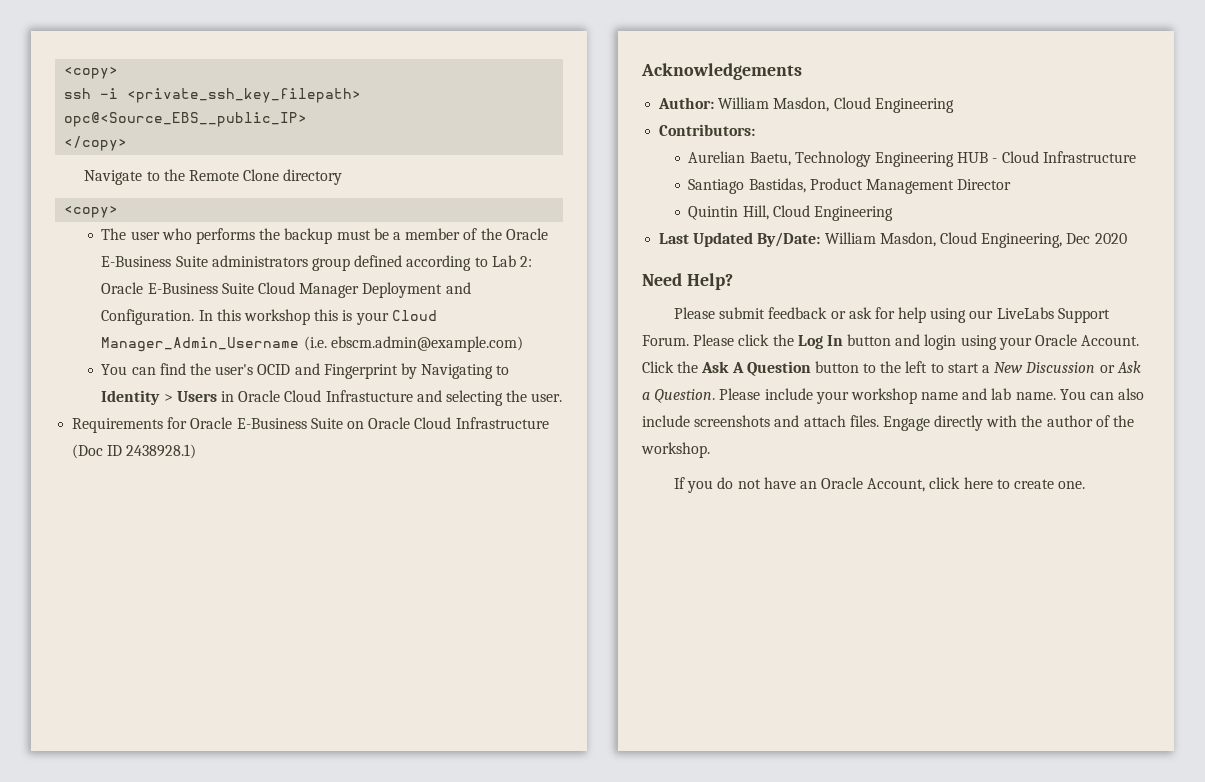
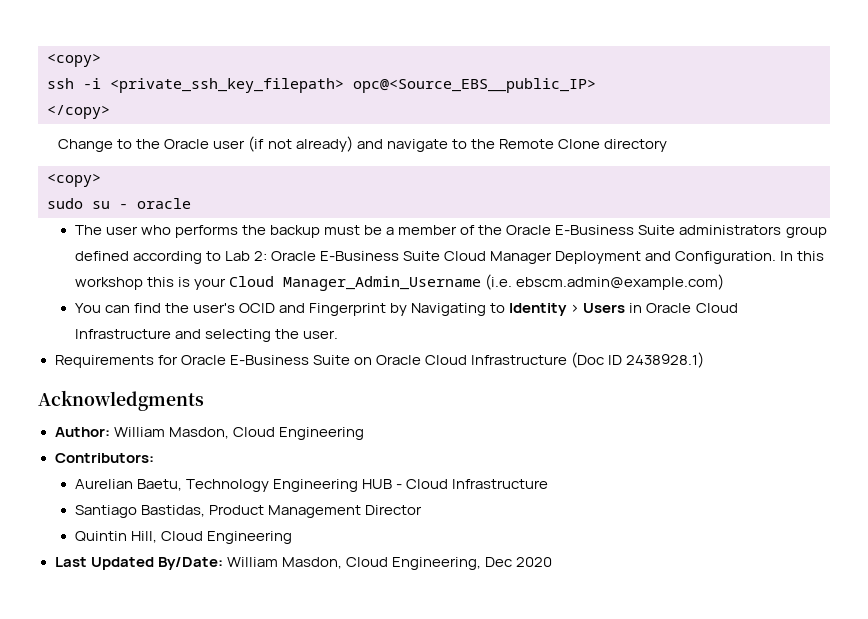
[84,170,143,185] Navigate -> [58,136,448,152] Change to the Oracle user (if not already) and navigate
(119, 211) none -> [47,198,191,209] // sudo su - oracle
[325,390,413,402] Infrastucture -> [74,329,171,339] Infrastructure
[641,63,802,80] Acknowledgements -> [38,390,204,411] Acknowledgments
[642,273,733,290] [674,307,1110,323] [642,334,1140,350] [642,361,1141,376] [642,388,1145,404] [642,415,1135,431] [641,442,710,458] [674,477,1086,493] // Need Help? // Please submit feedback or ask for help using our LiveLabs Support Forum. Please click the Log In button and login using your Oracle Account. Click the Ask A Question button to the left to start a New Discussion or Ask a Question. Please include your workshop name and lab name. You can also include screenshots and attach files. Engage directly with the author of the workshop. // If you do not have an Oracle Account, click here to create one. -> (552, 562) none

